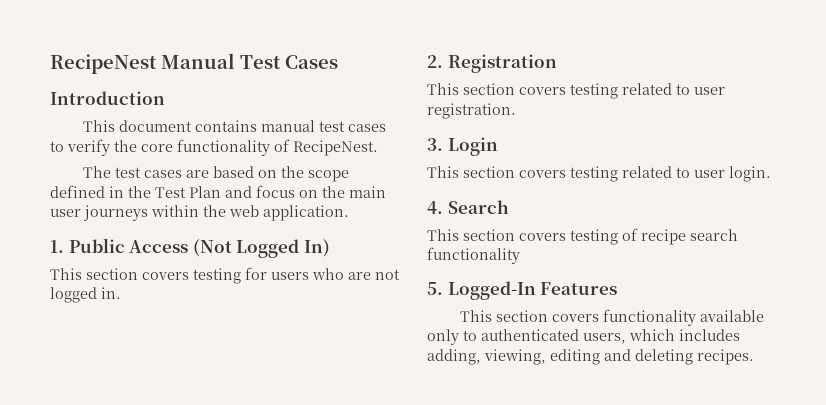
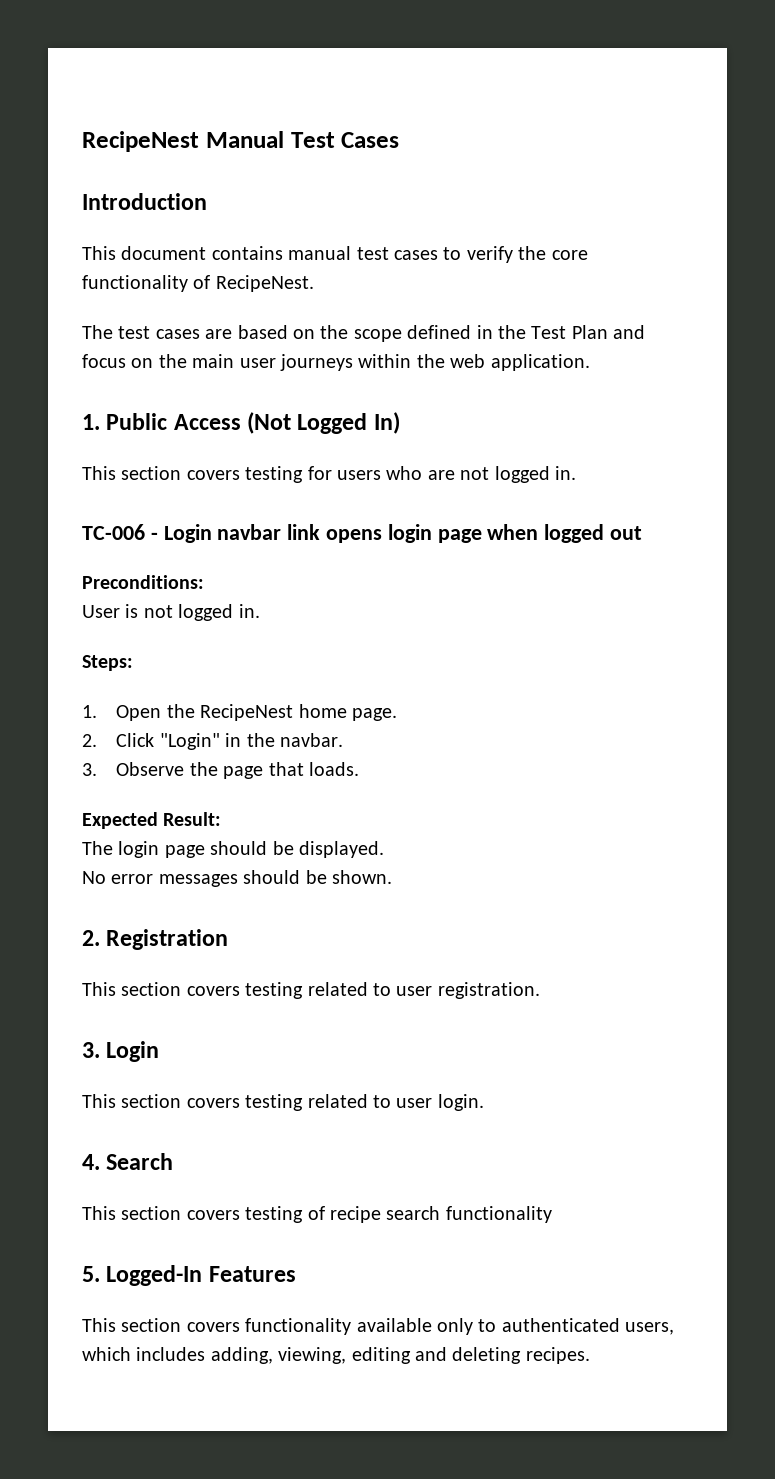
(121, 293) none -> [82,524,643,543] [82,575,204,589] [82,604,260,621] [82,655,133,671] [82,704,398,721] [82,733,344,750] [82,762,360,779] [82,812,222,829] [82,841,384,858] [82,870,392,887] // TC-006 - Login navbar link opens login page when logged out // Preconditions: // User is not logged in. // Steps: // 1. Open the RecipeNest home page. // 2. Click "Login" in the navbar. // 3. Observe the page that loads. // Expected Result: // The login page should be displayed. // No error messages should be shown.

